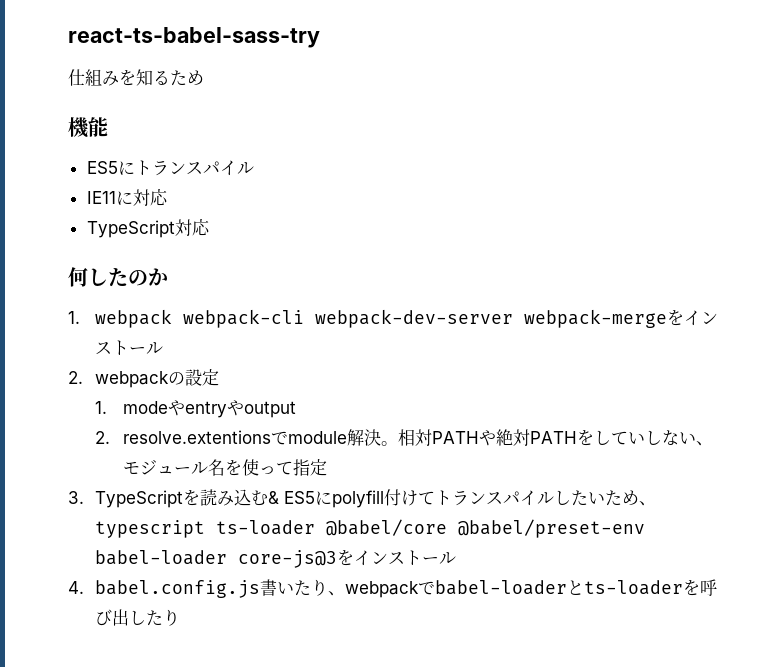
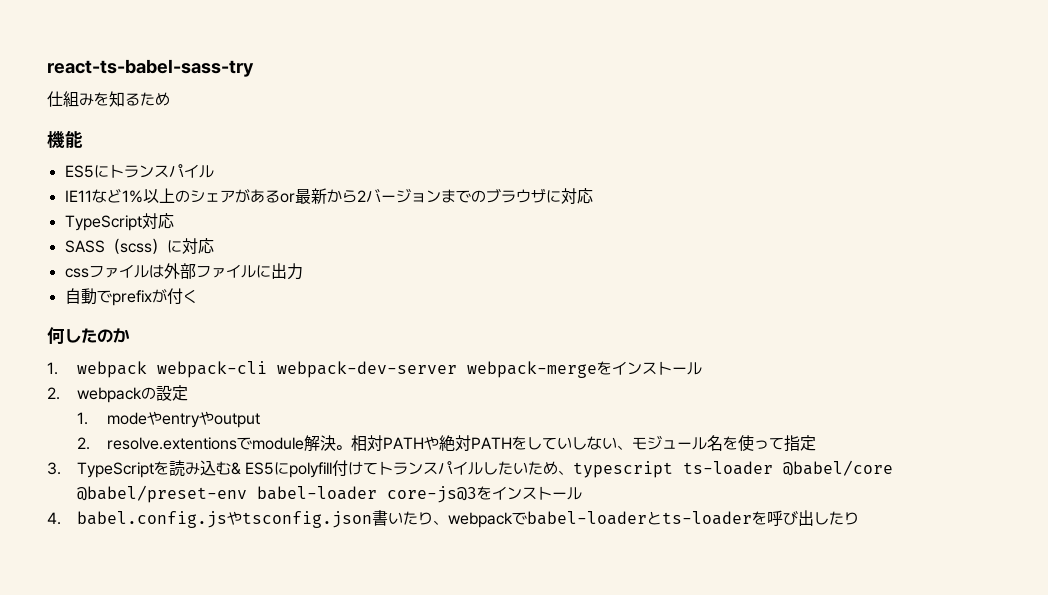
[115,189,168,206] [86,219,210,238] に対応 // TypeScript対応 -> [91,188,593,204] [64,213,174,231] [64,238,214,254] [64,263,303,280] [64,288,198,306] など1%以上のシェアがあるor最新から2バージョンまでのブラウザに対応 // TypeScript対応 // SASS（scss）に対応 // cssファイルは外部ファイルに出力 // 自動でprefixが付く
(261, 589) none -> [226,511,372,528] やtsconfig.json

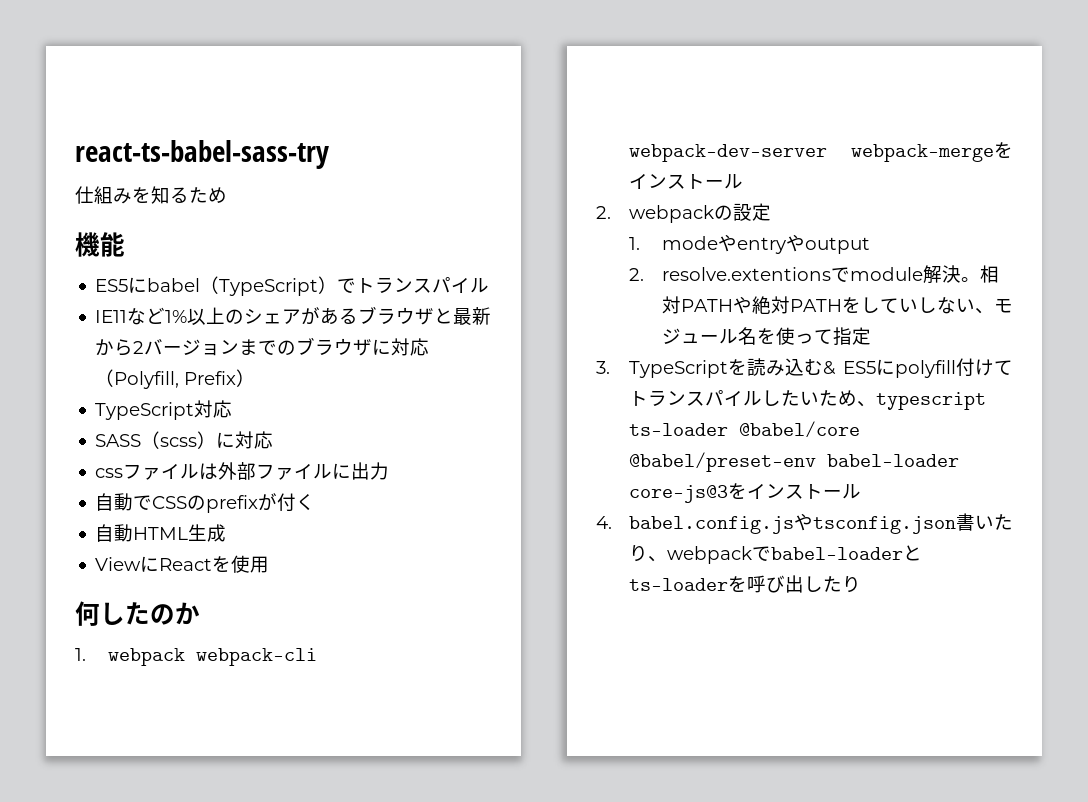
(109, 171) none -> [147,276,357,296] babel（TypeScript）で
[279,193,295,203] or -> [358,306,454,325] ブラウザと
(593, 196) none -> [95,369,256,389] （Polyfill, Prefix）
(112, 296) none -> [152,495,207,510] CSSの
(198, 296) none -> [95,524,227,542] [95,555,270,573] // 自動HTML生成 // ViewにReactを使用

